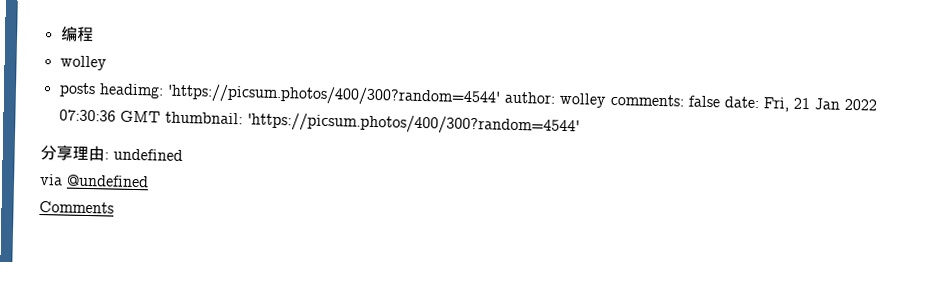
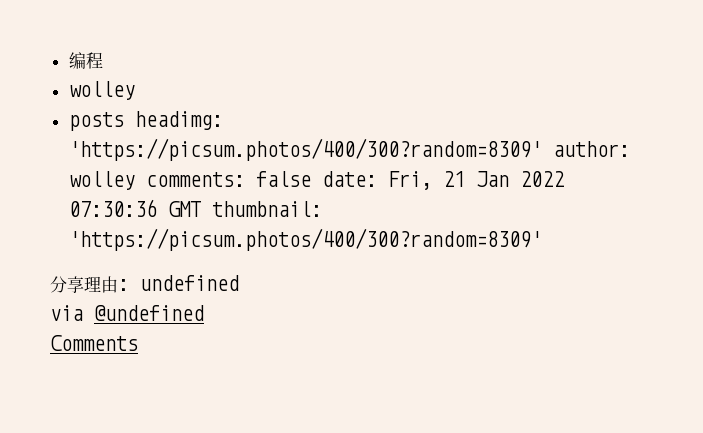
[166,83,501,108] 'https://picsum.photos/400/300?random=4544' -> [68,138,542,161] 'https://picsum.photos/400/300?random=8309'
[246,112,580,137] 'https://picsum.photos/400/300?random=4544' -> [68,228,542,251] 'https://picsum.photos/400/300?random=8309'

